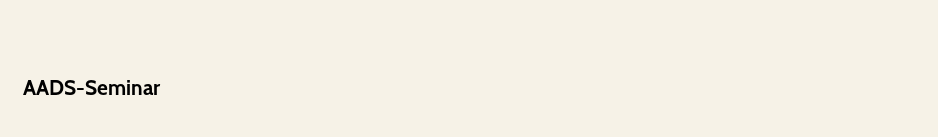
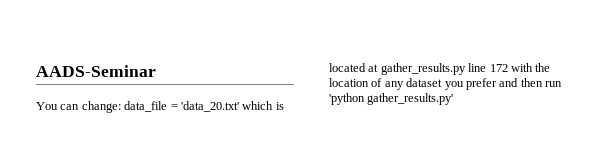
(161, 87) none -> [36,101,284,113] [329,63,551,75] [329,78,562,90] [329,93,454,105] // You can change: data_file = 'data_20.txt' which is located at gather_results.py line 172 with the location of any dataset you prefer and then run 'python gather_results.py'

